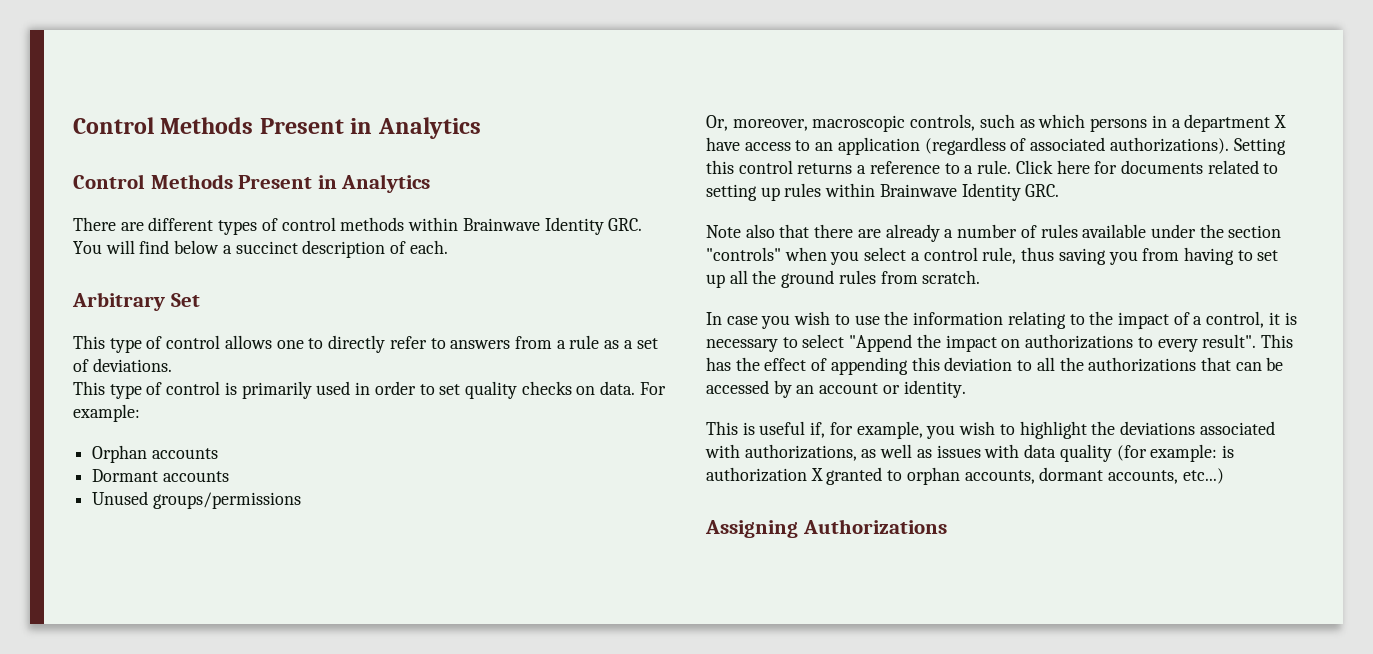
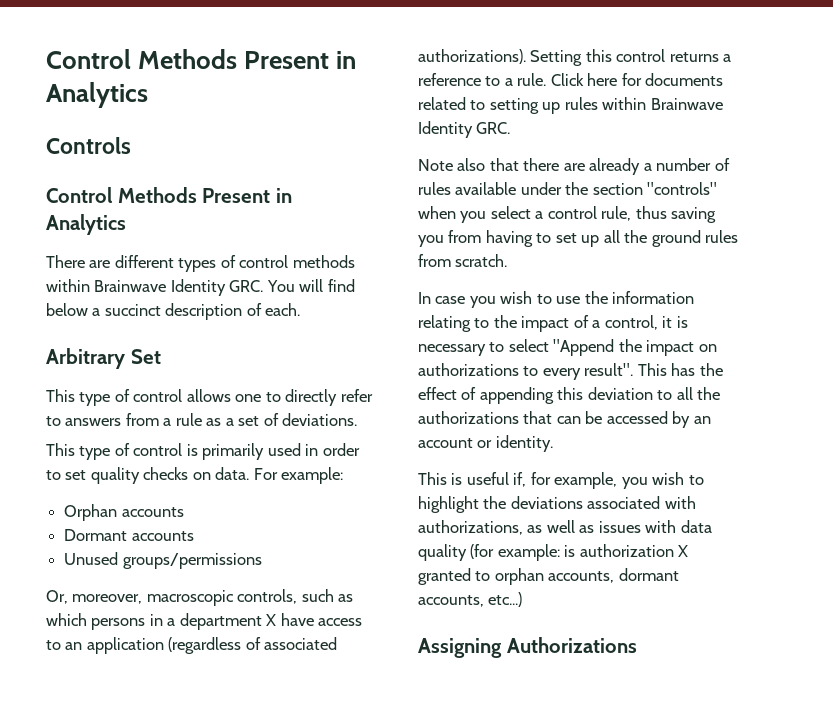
[73,117,481,139] Control Methods Present in Analytics -> [46,49,357,69] [46,82,148,108] [46,137,131,154] Control Methods Present in Analytics // Controls

